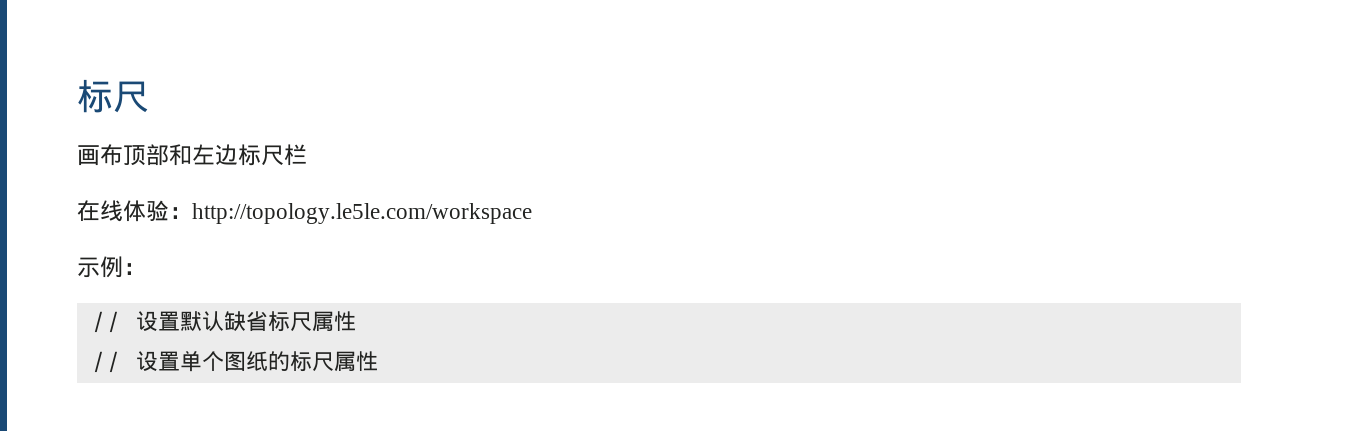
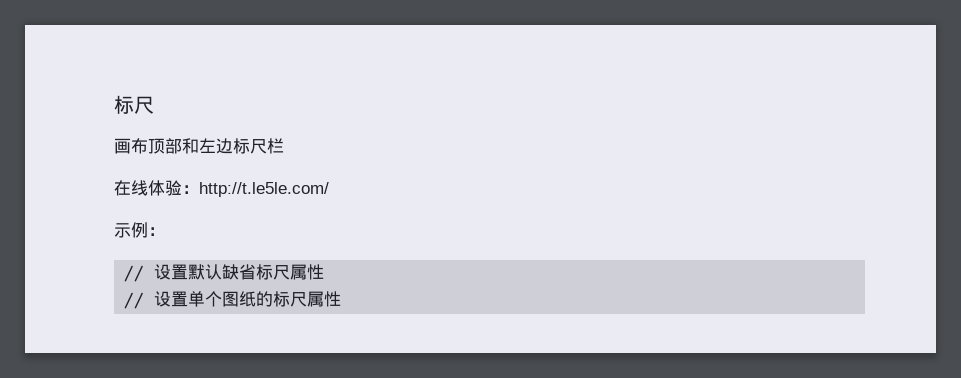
[192,203,532,224] http://topology.le5le.com/workspace -> [199,182,329,197] http://t.le5le.com/

